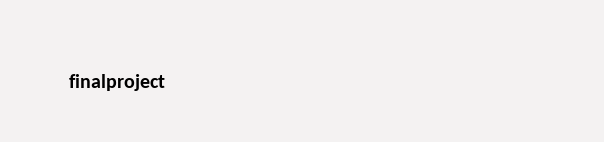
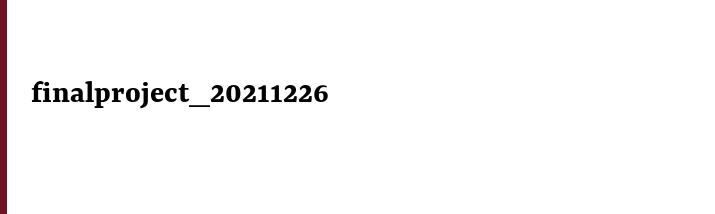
[69,74,165,91] finalproject -> [31,81,329,109] finalproject_20211226

